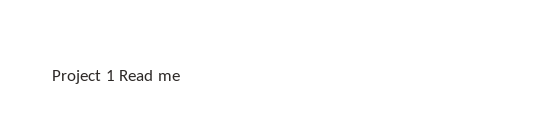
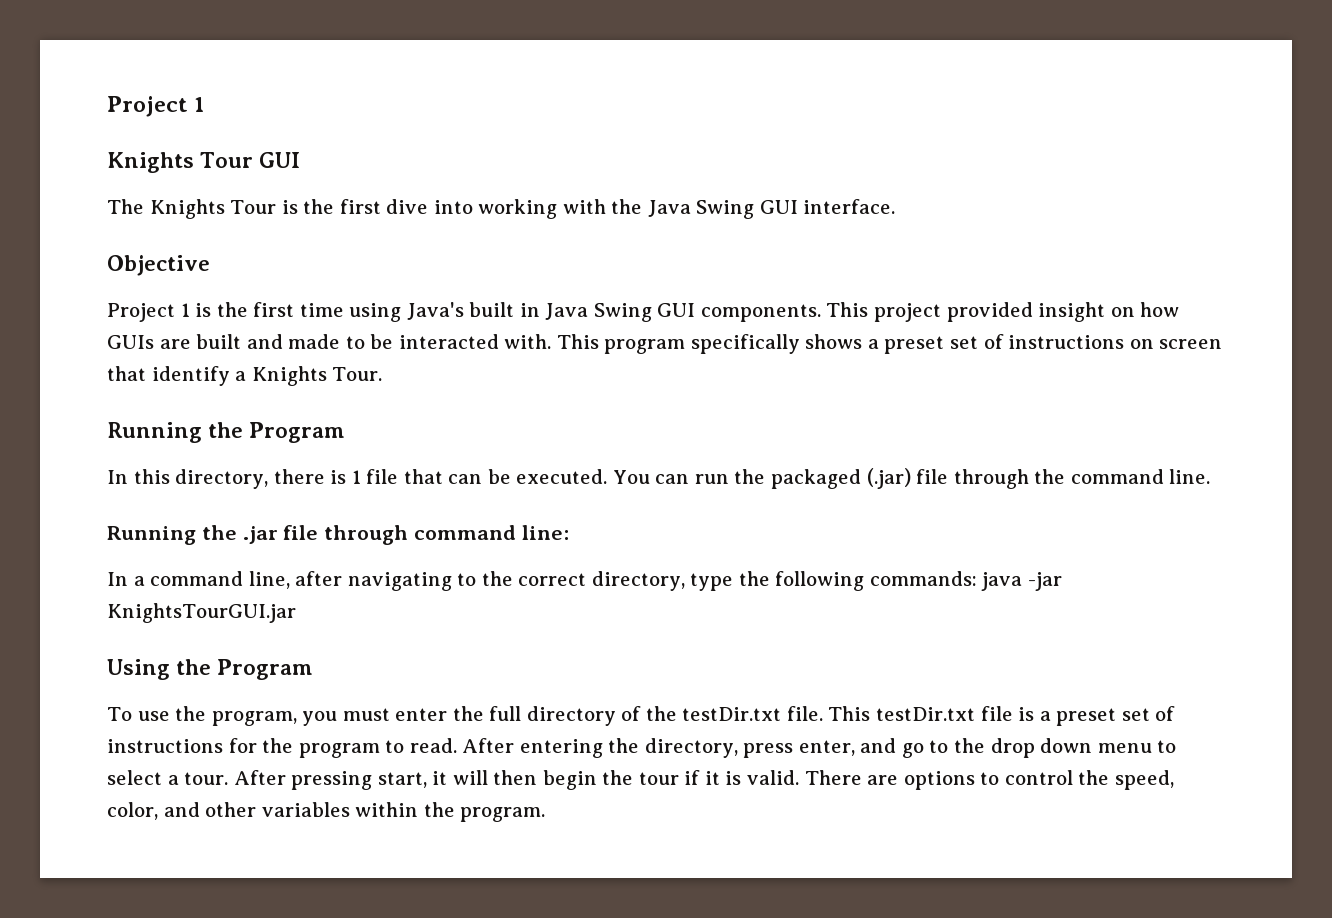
[52,70,180,84] Project 1 Read me -> [107,96,205,117] [107,152,301,173] [107,199,896,219] [107,255,210,276] [107,302,1180,322] [107,334,1223,354] [107,366,383,386] [107,422,346,443] [107,468,1211,489] [107,525,569,545] [107,571,1063,591] [107,603,296,623] [107,659,314,680] [107,706,1176,726] [107,738,1177,758] [107,770,1174,790] [107,802,546,822] Project 1 // Knights Tour GUI // The Knights Tour is the first dive into working with the Java Swing GUI interface. // Objective // Project 1 is the first time using Java's built in Java Swing GUI components. This project provided insight on how GUIs are built and made to be interacted with. This program specifically shows a preset set of instructions on screen that identify a Knights Tour. // Running the Program // In this directory, there is 1 file that can be executed. You can run the packaged (.jar) file through the command line. // Running the .jar file through command line: // In a command line, after navigating to the correct directory, type the following commands: java -jar KnightsTourGUI.jar // Using the Program // To use the program, you must enter the full directory of the testDir.txt file. This testDir.txt file is a preset set of instructions for the program to read. After entering the directory, press enter, and go to the drop down menu to select a tour. After pressing start, it will then begin the tour if it is valid. There are options to control the speed, color, and other variables within the program.

